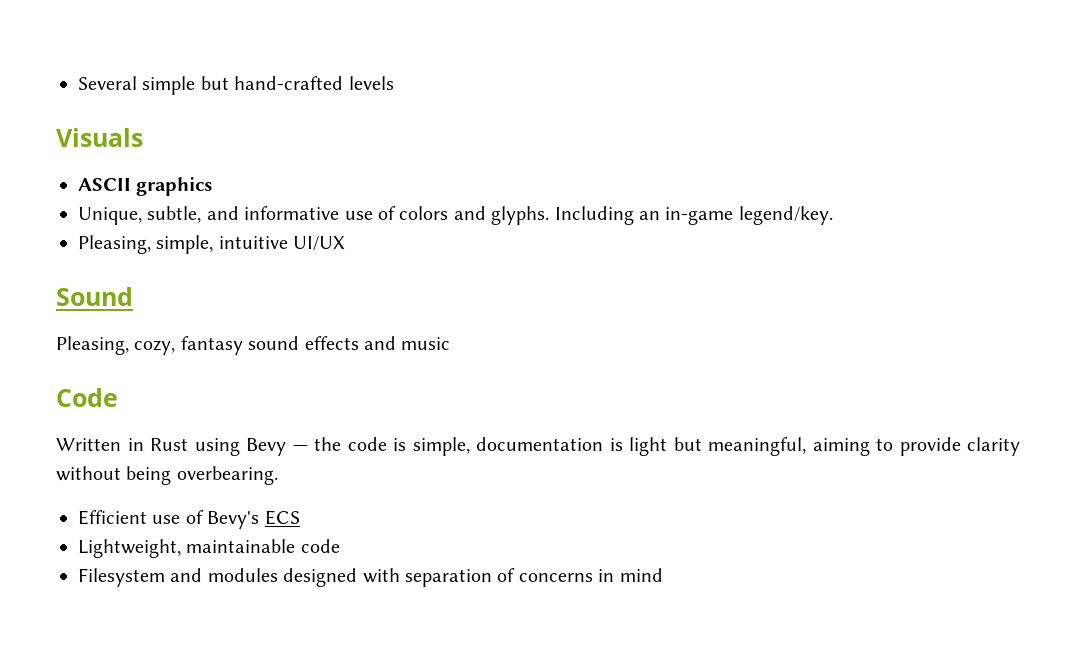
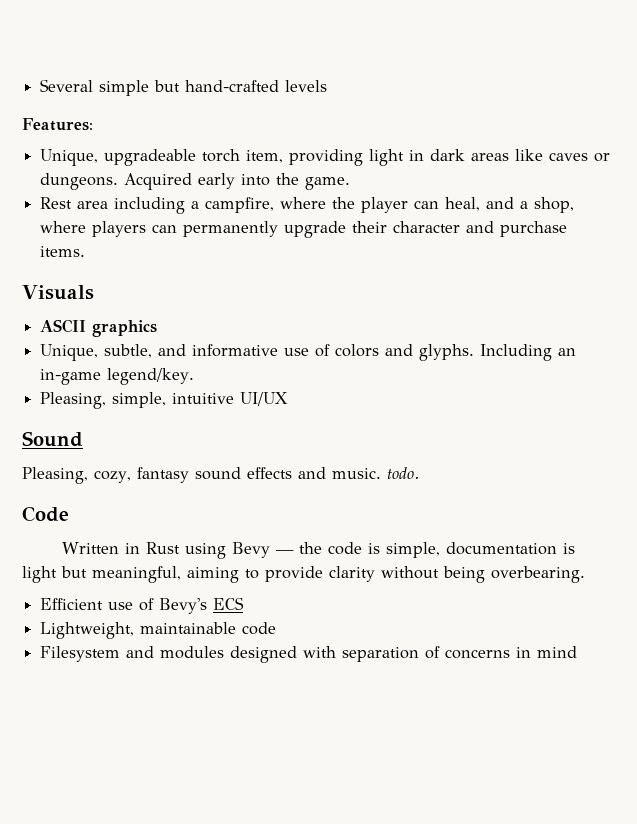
(394, 83) none -> [22,118,93,131] [40,149,611,166] [40,173,351,190] [40,197,575,214] [40,221,568,238] [40,246,86,257] // Features: // Unique, upgradeable torch item, providing light in dark areas like caves or dungeons. Acquired early into the game. // Rest area including a campfire, where the player can heal, and a shop, where players can permanently upgrade their character and purchase items.
[401,337,451,350] music -> [331,467,420,479] music. todo.

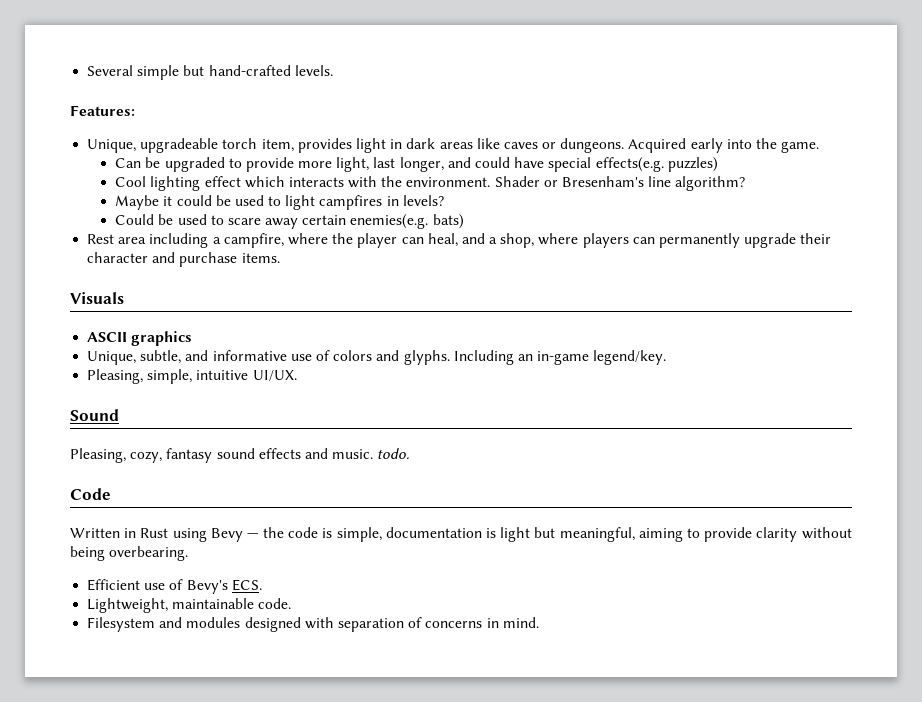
[285,80,328,92] levels -> [294,65,333,76] levels.
[289,149,364,166] providing -> [297,138,352,153] provides
(351, 183) none -> [115,157,718,172] [115,176,746,191] [115,195,444,210] [115,214,464,229] // Can be upgraded to provide more light, last longer, and could have special effects(e.g. puzzles) // Cool lighting effect which interacts with the environment. Shader or Bresenham's line algorithm? // Maybe it could be used to light campfires in levels? // Could be used to scare away certain enemies(e.g. bats)
[240,392,289,406] UI/UX -> [252,370,297,381] UI/UX.
[213,597,245,610] ECS -> [231,579,262,591] ECS.
[242,622,277,635] code -> [258,598,292,609] code.
[537,646,578,658] mind -> [502,617,539,628] mind.

